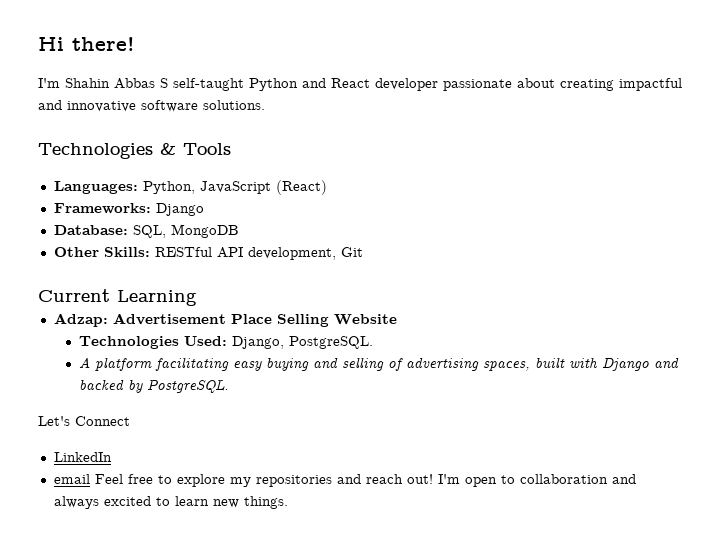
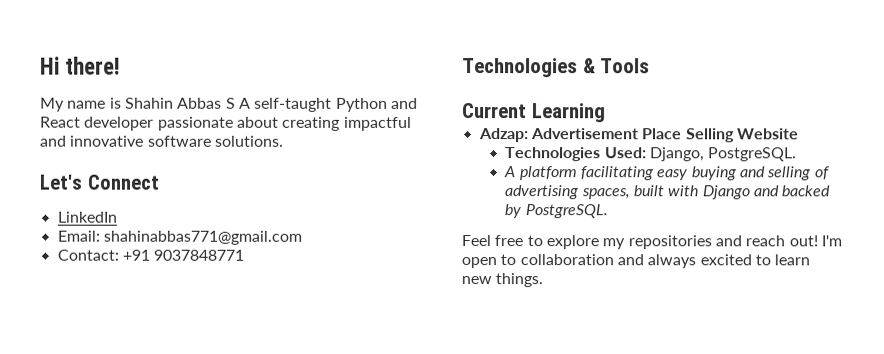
[38,78,60,88] I'm -> [40,97,122,112] My name is
(168, 83) none -> [238,97,251,109] A
[38,143,231,159] [53,180,327,195] [53,203,204,216] [53,224,239,238] [53,247,363,260] Technologies & Tools // Languages: Python, JavaScript (React) // Frameworks: Django // Database: SQL, MongoDB // Other Skills: RESTful API development, Git -> [39,174,160,190] [56,211,117,223] [56,230,302,245] [56,249,245,261] [462,58,651,78] Let's Connect // LinkedIn // Email: shahinabbas771@gmail.com // Contact: +91 9037848771 // Technologies & Tools
[38,416,130,426] [53,452,112,462] [53,474,90,484] Let's Connect // LinkedIn // email -> (608, 211) none

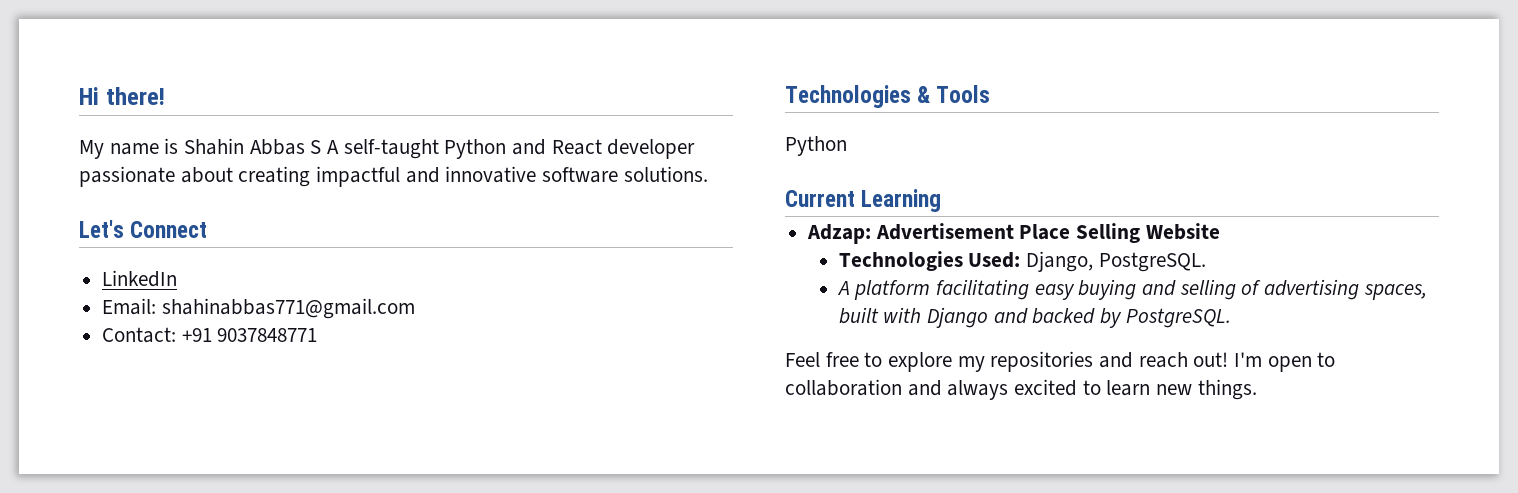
(651, 66) none -> [785,136,847,156] // Python

